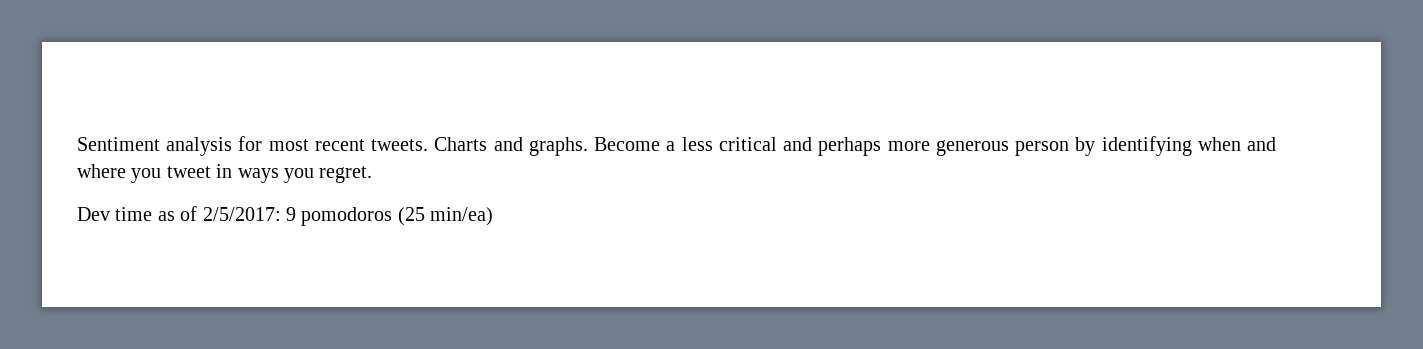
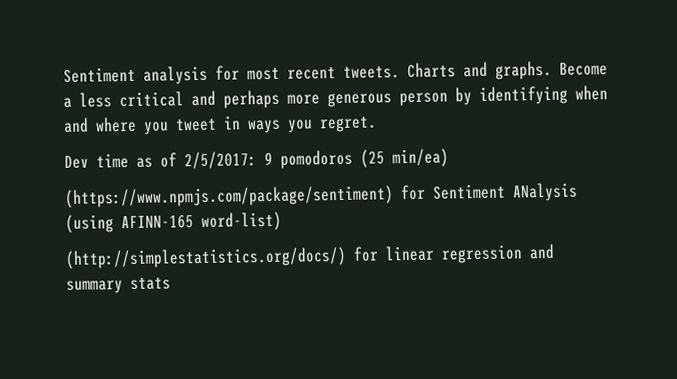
(494, 216) none -> [64,182,578,208] [65,211,282,233] [65,243,555,269] [66,277,171,294] // (https://www.npmjs.com/package/sentiment) for Sentiment ANalysis (using AFINN-165 word-list) // (http://simplestatistics.org/docs/) for linear regression and summary stats

